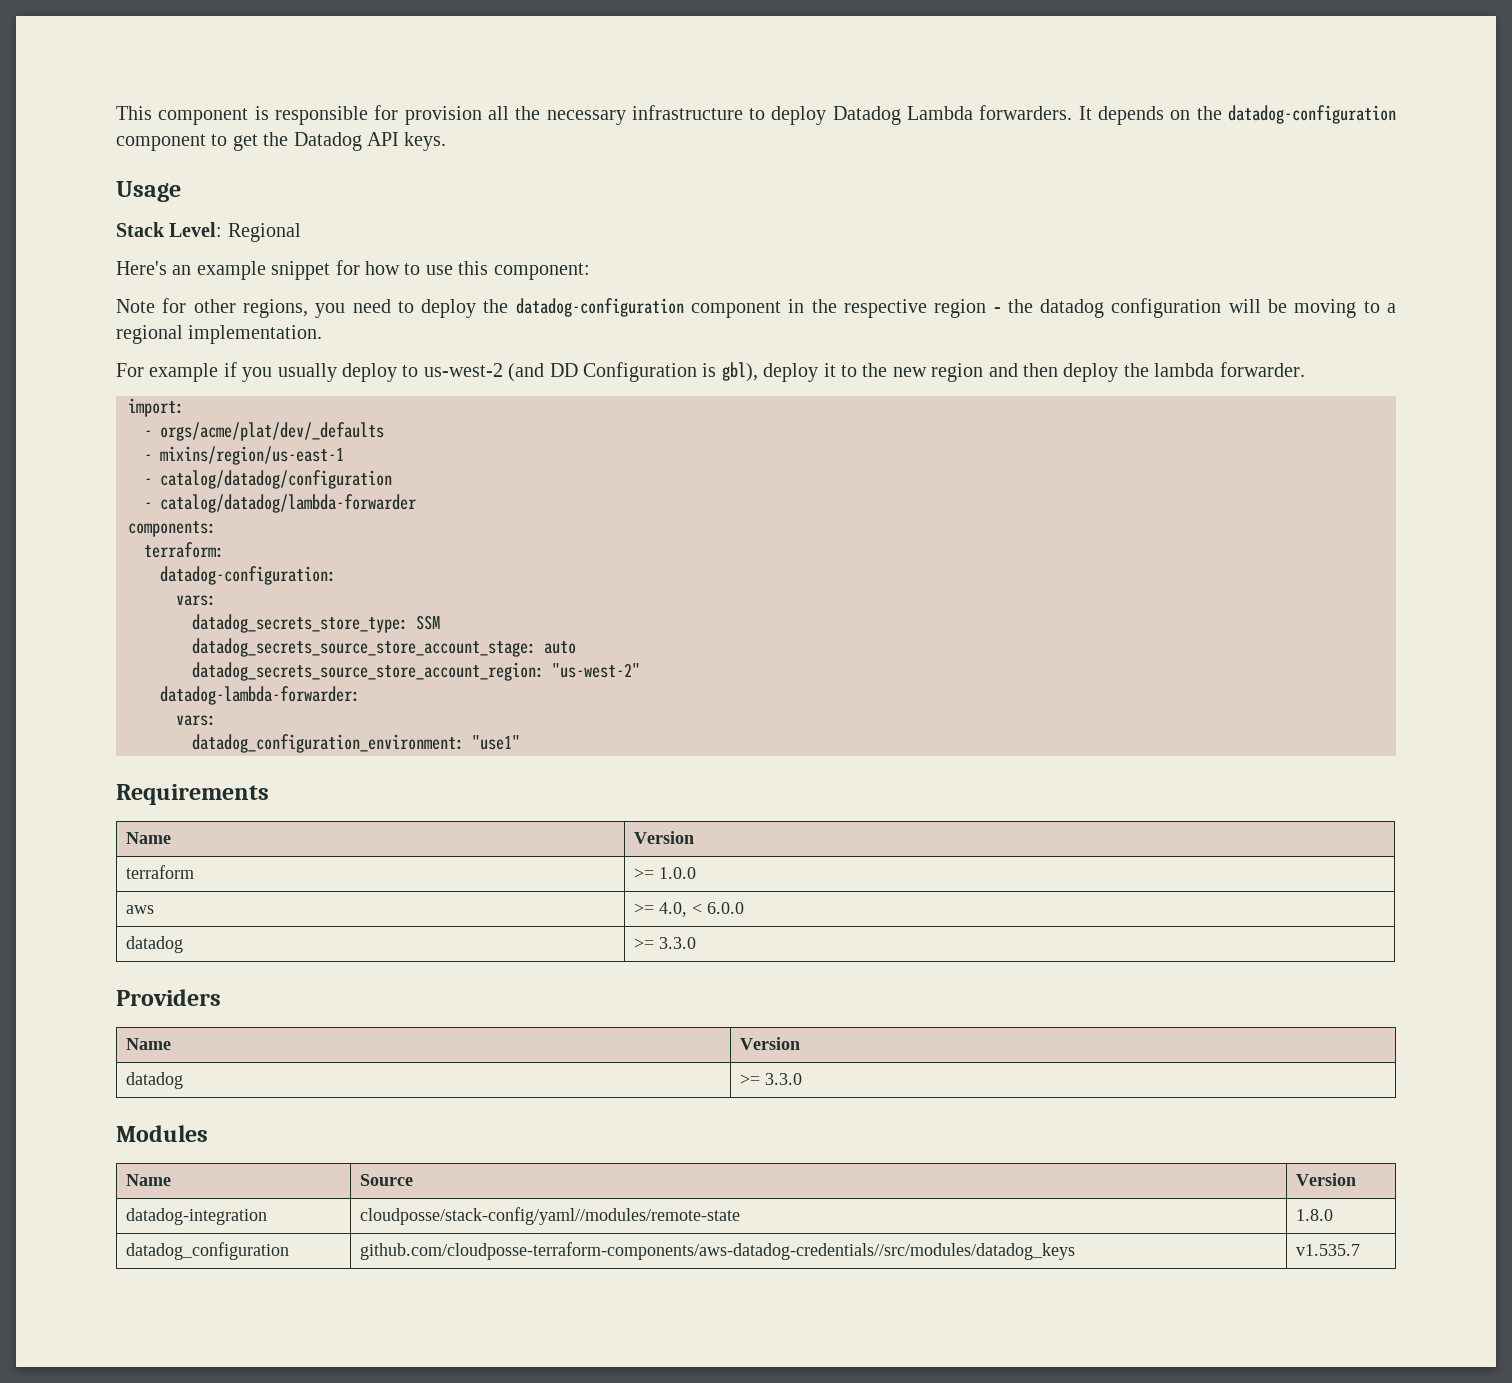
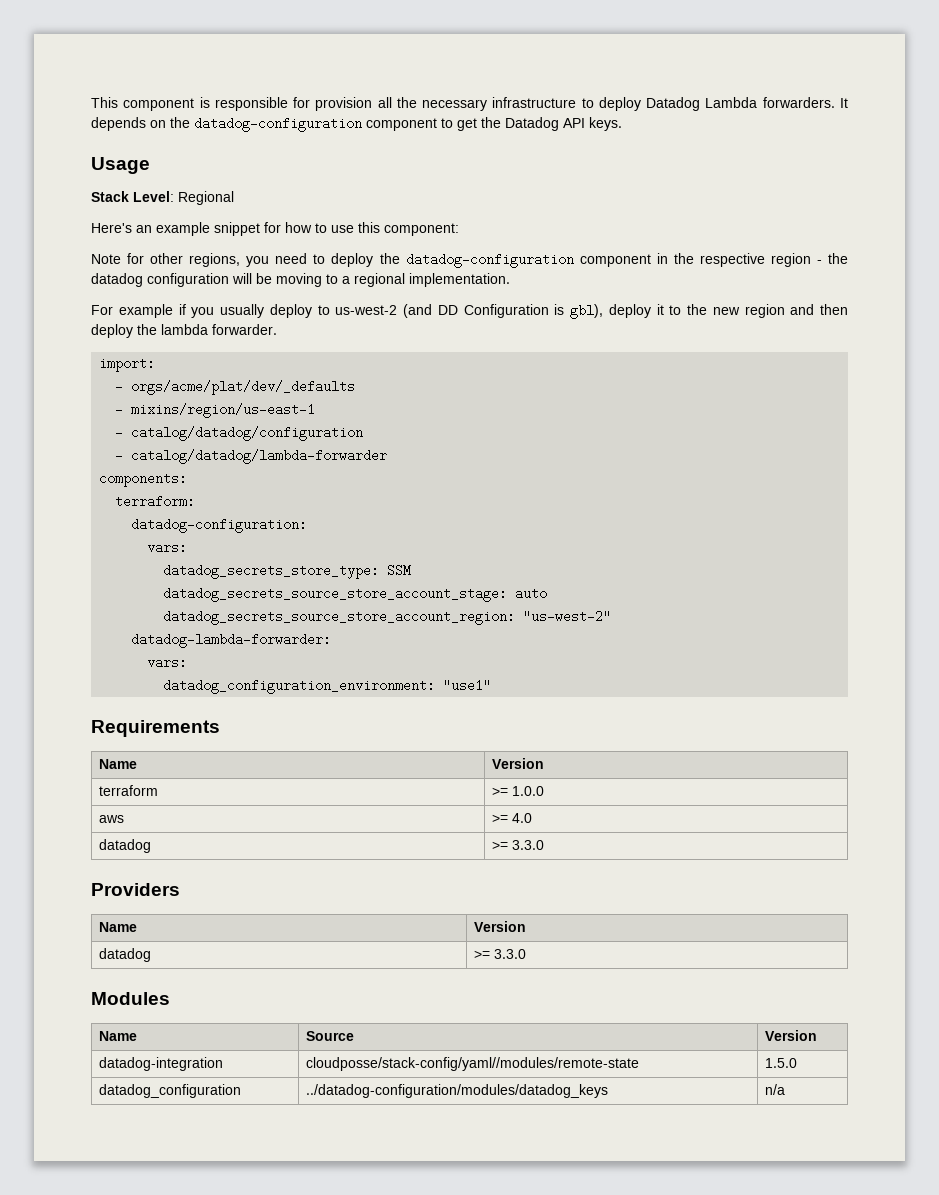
[659,902,745,917] 4.0, < 6.0.0 -> [511,813,532,823] 4.0
[1296,1209,1334,1221] 1.8.0 -> [764,1058,797,1068] 1.5.0
[360,1242,1076,1260] [1296,1244,1361,1256] github.com/cloudposse-terraform-components/aws-datadog-credentials//src/modules/datadog_keys | v1.535.7 -> [305,1084,608,1098] [764,1084,785,1095] ../datadog-configuration/modules/datadog_keys | n/a

